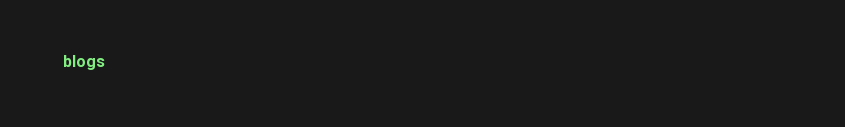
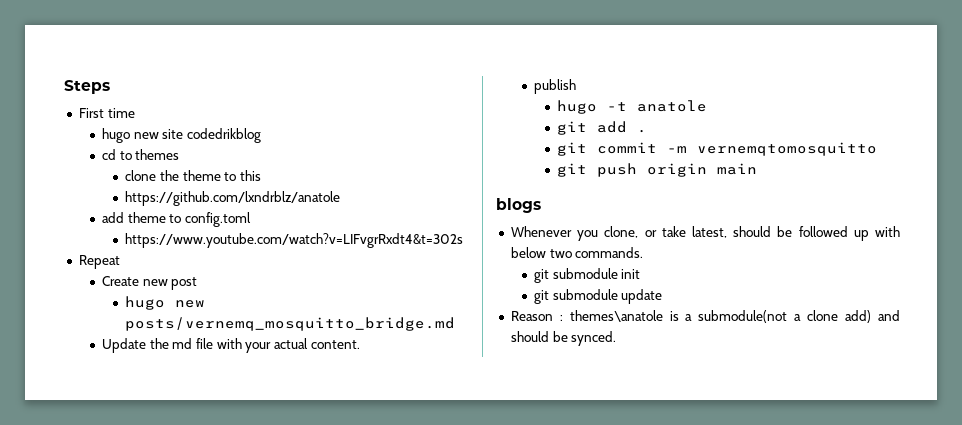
[63,55,105,70] blogs -> [64,80,110,94] [78,108,135,118] [102,128,262,143] [102,149,180,160] [125,170,262,181] [125,191,341,206] [102,212,252,227] [125,233,464,248] [78,255,120,269] [102,276,198,290] [125,296,206,310] [125,317,456,331] [102,338,360,353] [534,79,577,94] [557,100,708,114] [557,121,648,135] [557,142,878,156] [557,163,758,177] [496,198,541,213] [510,226,900,241] [510,247,644,258] [534,268,641,283] [534,289,663,304] [510,310,900,323] [510,331,617,346] Steps // First time // hugo new site codedrikblog // cd to themes // clone the theme to this // https://github.com/lxndrblz/anatole // add theme to config.toml // https://www.youtube.com/watch?v=LIFvgrRxdt4&t=302s // Repeat // Create new post // hugo new posts/vernemq_mosquitto_bridge.md // Update the md file with your actual content. // publish // hugo -t anatole // git add . // git commit -m vernemqtomosquitto // git push origin main // blogs // Whenever you clone, or take latest, should be followed up with below two commands. // git submodule init // git submodule update // Reason : themes\anatole is a submodule(not a clone add) and should be synced.

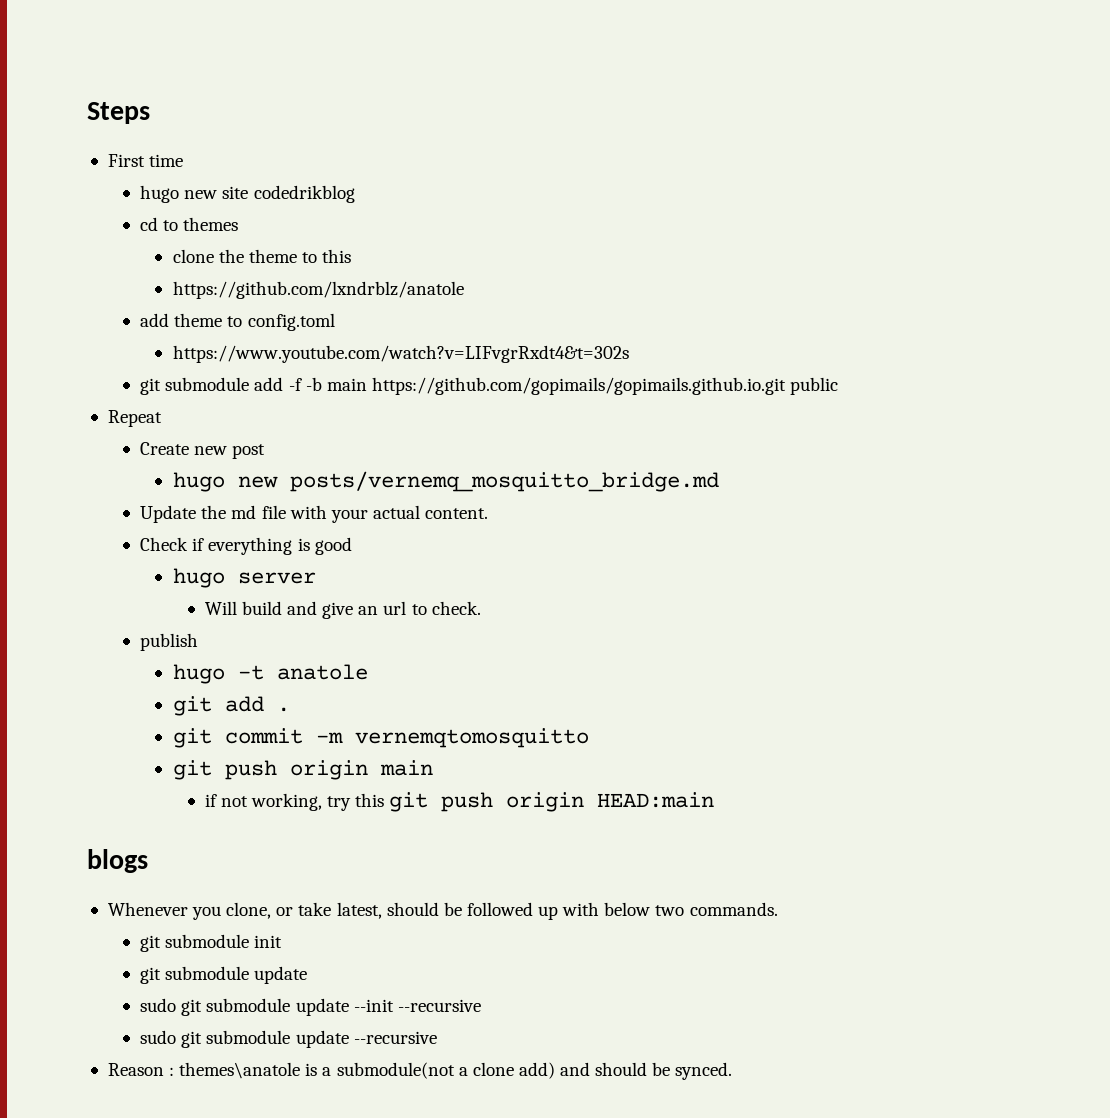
(464, 240) none -> [140,377,839,395] // git submodule add -f -b main https://github.com/gopimails/gopimails.github.io.git public
(360, 344) none -> [140,537,352,555] [172,568,316,588] [204,601,481,619] // Check if everything is good // hugo server // Will build and give an url to check.
(758, 169) none -> [204,792,715,812] // if not working, try this git push origin HEAD:main
(663, 296) none -> [140,998,481,1016] [140,1030,437,1048] // sudo git submodule update --init --recursive // sudo git submodule update --recursive

